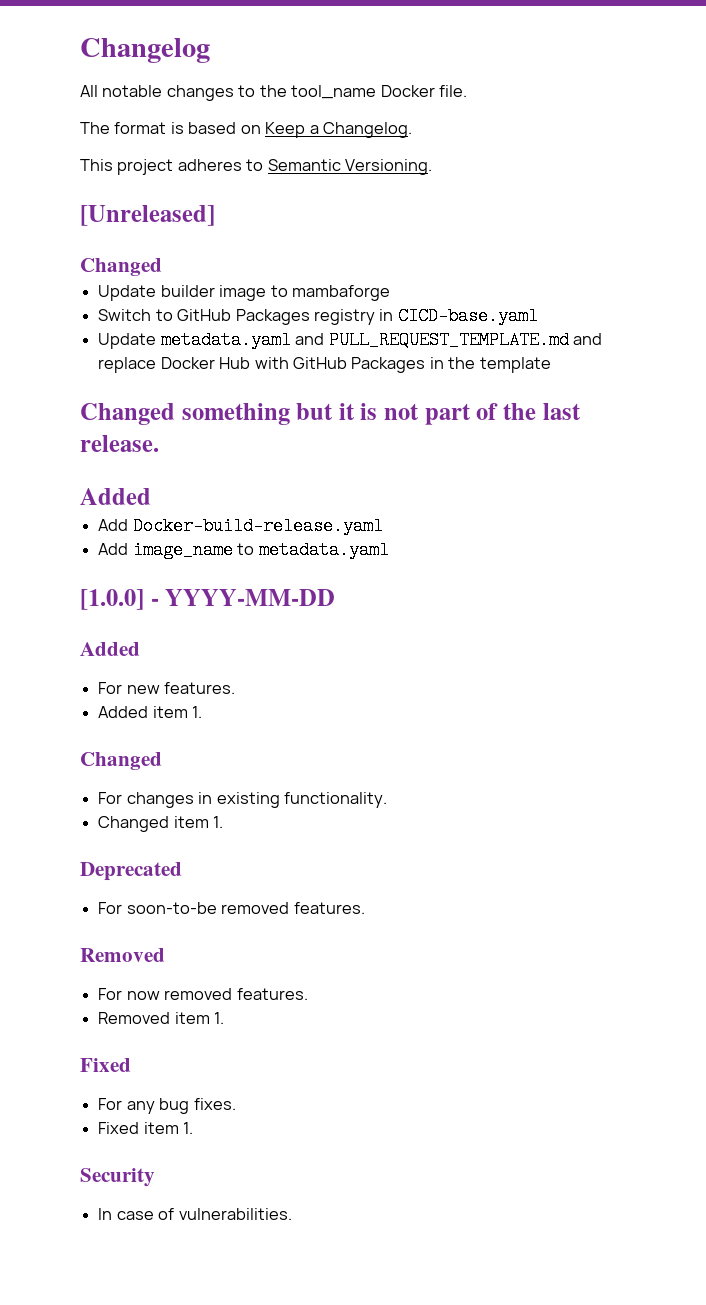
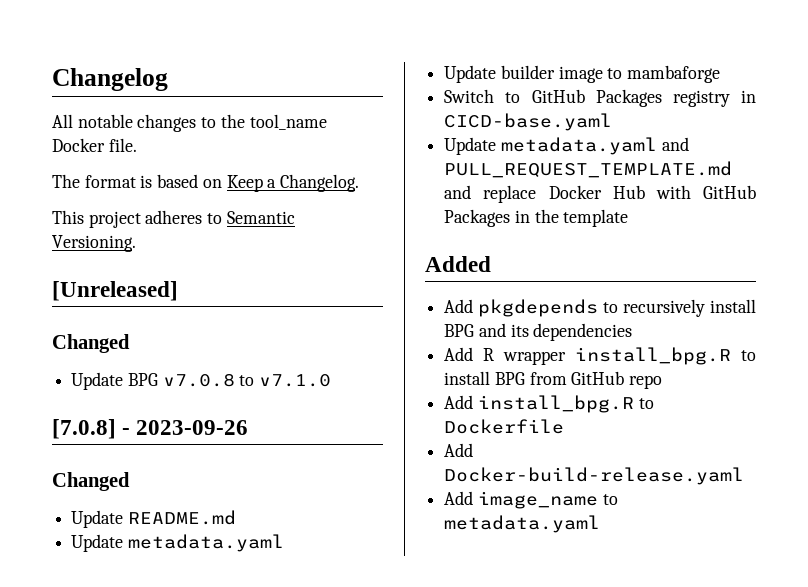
(162, 267) none -> [71,372,332,390] [52,419,249,439] [52,472,130,491] [71,510,236,528] [71,534,284,552] // Update BPG v7.0.8 to v7.1.0 // [7.0.8] - 2023-09-26 // Changed // Update README.md // Update metadata.yaml
[80,403,581,425] [80,435,159,452] [80,488,151,505] Changed something but it is not part of the last release. // Added -> [425,256,491,272] [444,299,756,317] [444,323,633,341] [444,347,756,365] [444,371,663,389] [444,395,654,413] [444,419,565,434] Added // Add pkgdepends to recursively install BPG and its dependencies // Add R wrapper install_bpg.R to install BPG from GitHub repo // Add install_bpg.R to Dockerfile
[80,589,336,610] [80,642,140,656] [98,682,236,694] [98,706,203,718] [80,752,162,770] [98,792,387,808] [98,816,224,832] [80,862,182,881] [98,902,365,914] [80,948,165,962] [98,988,308,1000] [98,1012,225,1024] [80,1058,131,1072] [98,1098,236,1114] [98,1122,194,1134] [80,1168,155,1187] [98,1208,292,1220] // [1.0.0] - YYYY-MM-DD // Added // For new features. // Added item 1. // Changed // For changes in existing functionality. // Changed item 1. // Deprecated // For soon-to-be removed features. // Removed // For now removed features. // Removed item 1. // Fixed // For any bug fixes. // Fixed item 1. // Security // In case of vulnerabilities. -> (601, 524) none

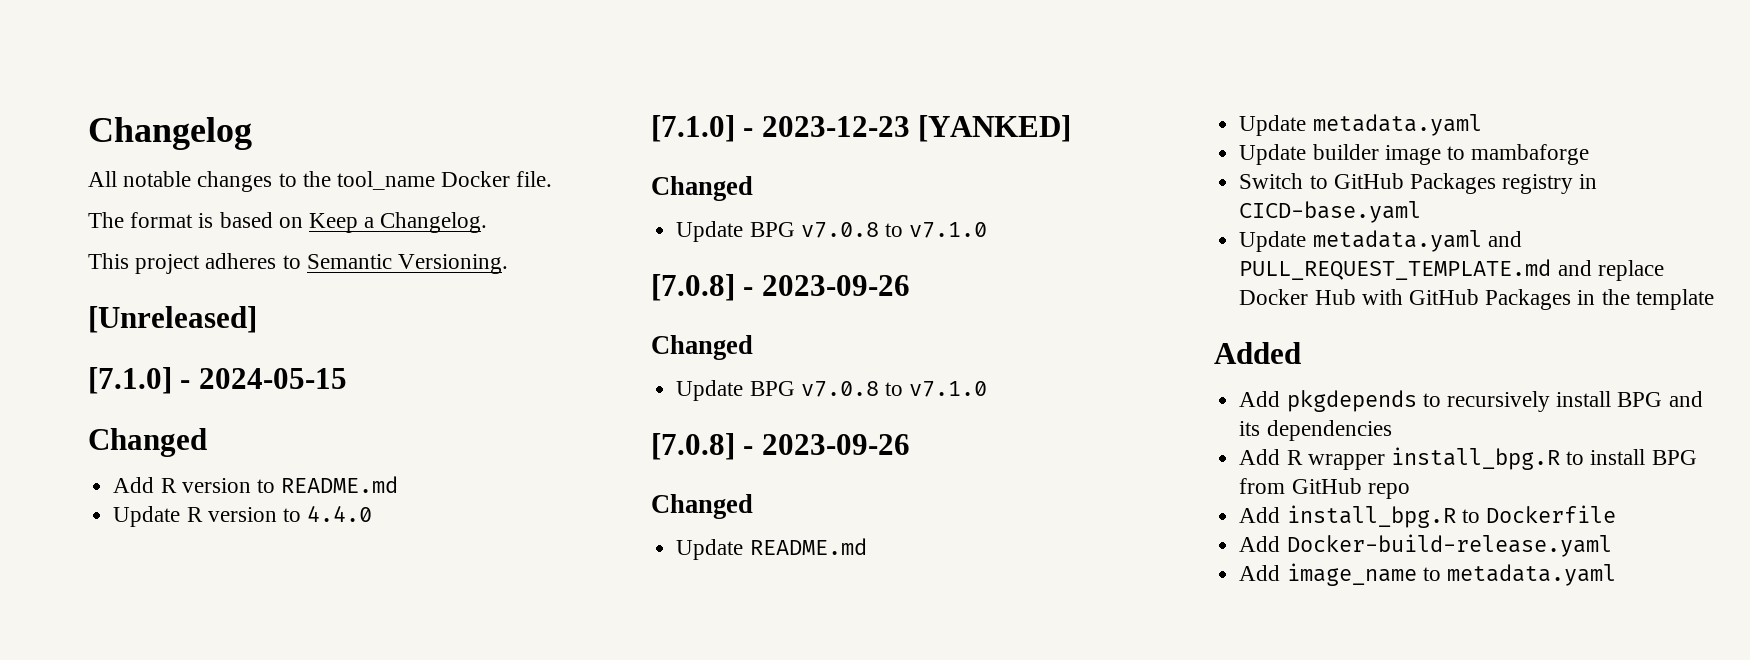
(178, 291) none -> [88,367,347,394] [88,428,207,457] [113,476,399,493] [113,506,373,527] [651,115,1072,142] [651,176,753,201] [676,221,988,242] [651,274,910,301] // [7.1.0] - 2024-05-15 // Changed // Add R version to README.md // Update R version to 4.4.0 // [7.1.0] - 2023-12-23 [YANKED] // Changed // Update BPG v7.0.8 to v7.1.0 // [7.0.8] - 2023-09-26

